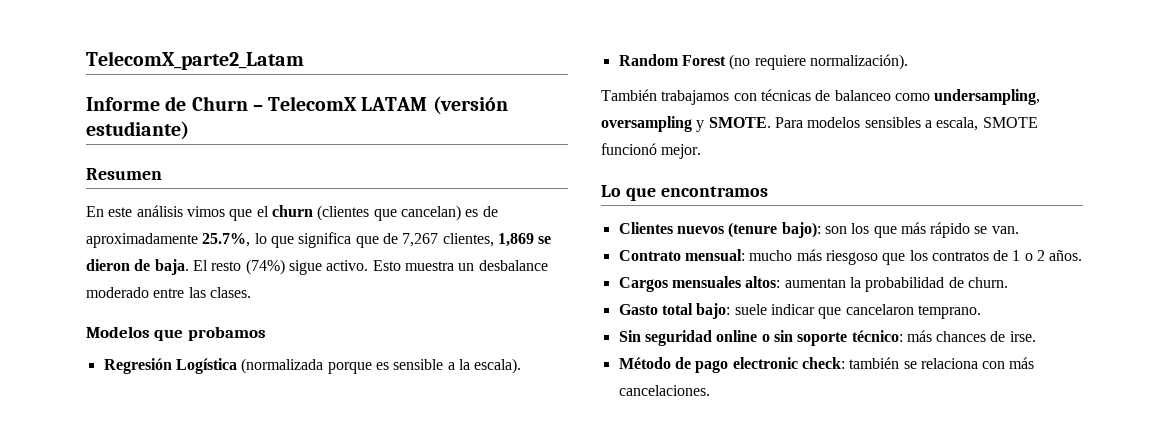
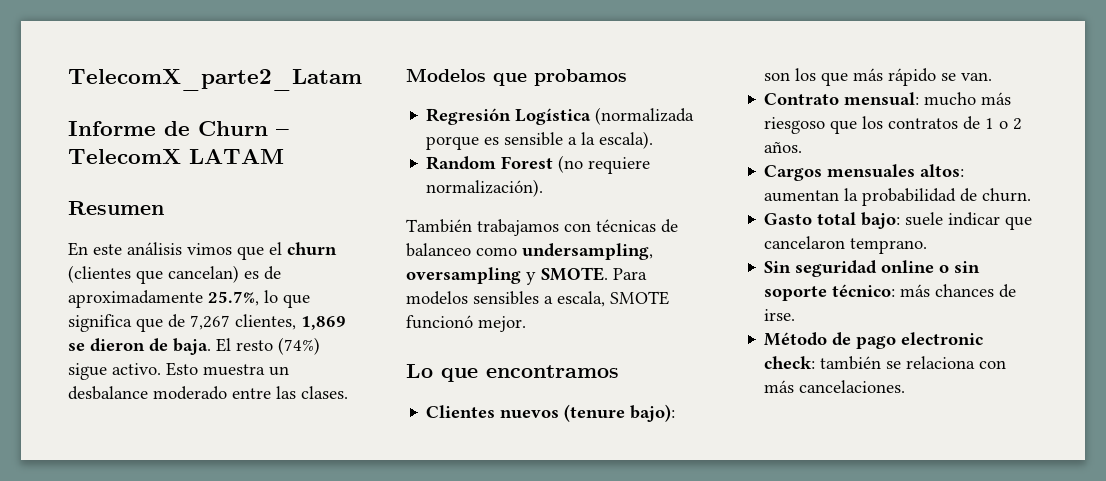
[432,96,508,115] [86,121,189,140] (versión estudiante) -> (284, 156) none

